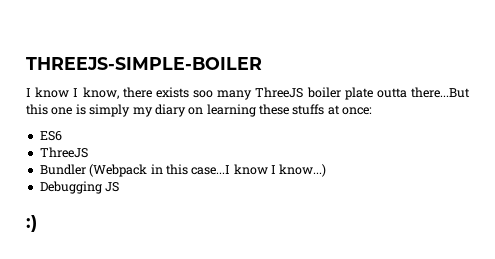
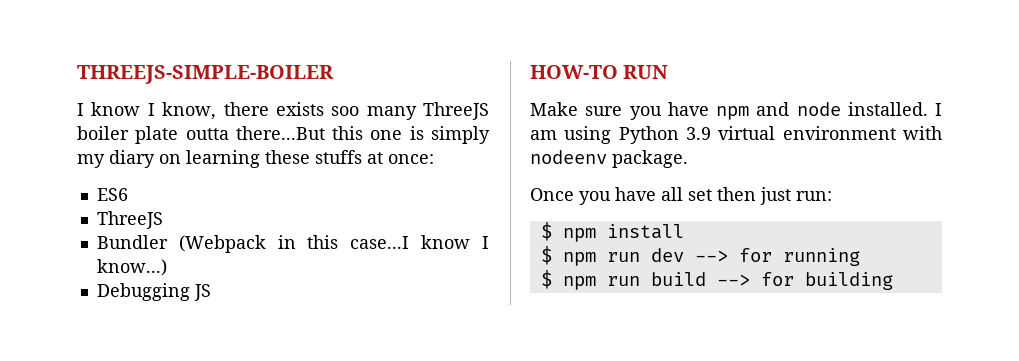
[26,215,37,232] :) -> [530,65,669,79] [530,102,942,120] [530,126,942,144] [530,150,688,168] [530,187,832,205] [540,222,684,242] [540,246,860,266] [540,270,893,290] HOW-TO RUN // Make sure you have npm and node installed. I am using Python 3.9 virtual environment with nodeenv package. // Once you have all set then just run: // $ npm install // $ npm run dev --> for running // $ npm run build --> for building

